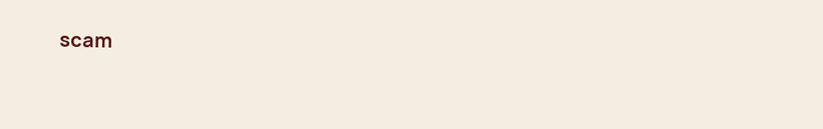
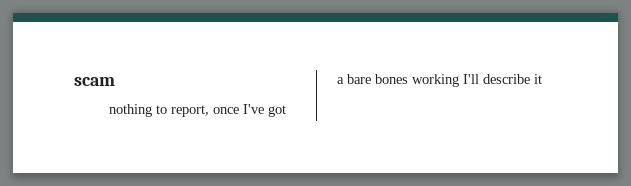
(113, 41) none -> [109,104,287,117] [337,74,542,87] // nothing to report, once I've got a bare bones working I'll describe it

